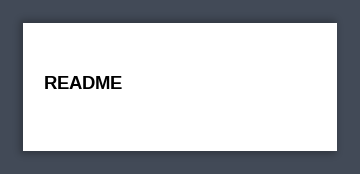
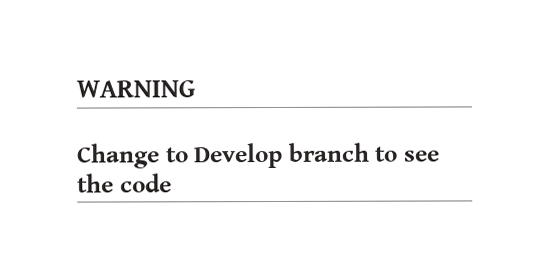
[44,76,122,89] README -> [76,80,195,98] [77,142,441,169] [77,173,172,193] WARNING // Change to Develop branch to see the code

